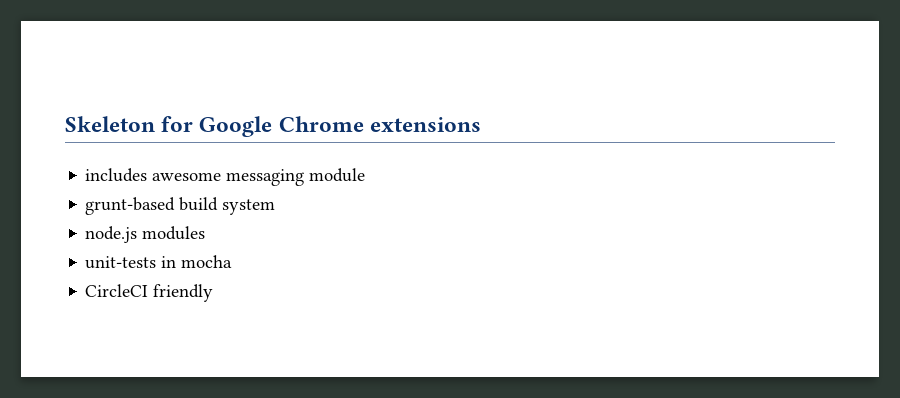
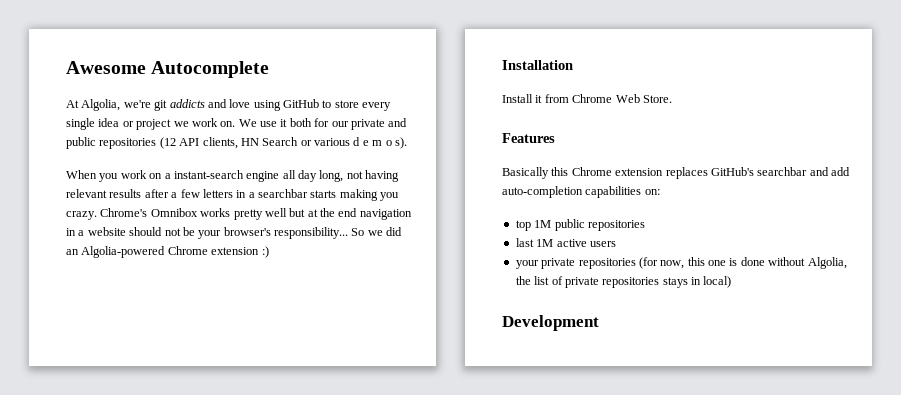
[65,116,481,137] [85,168,366,186] [85,197,276,215] [85,226,206,243] [85,255,233,269] [85,284,214,302] Skeleton for Google Chrome extensions // includes awesome messaging module // grunt-based build system // node.js modules // unit-tests in mocha // CircleCI friendly -> [66,61,270,78] [66,99,392,111] [66,118,408,130] [66,137,407,149] [66,170,400,182] [66,189,400,201] [66,208,412,220] [66,227,403,239] [66,246,269,258] [502,60,573,70] [502,94,672,103] [502,133,555,143] [502,167,850,179] [502,186,660,198] [515,219,645,231] [515,238,616,247] [515,257,847,269] [515,276,732,288] [502,315,599,331] Awesome Autocomplete // At Algolia, we're git addicts and love using GitHub to store every single idea or project we work on. We use it both for our private and public repositories (12 API clients, HN Search or various d e m o s). // When you work on a instant-search engine all day long, not having relevant results after a few letters in a searchbar starts making you crazy. Chrome's Omnibox works pretty well but at the end navigation in a website should not be your browser's responsibility... So we did an Algolia-powered Chrome extension :) // Installation // Install it from Chrome Web Store. // Features // Basically this Chrome extension replaces GitHub's searchbar and add auto-completion capabilities on: // top 1M public repositories // last 1M active users // your private repositories (for now, this one is done without Algolia, the list of private repositories stays in local) // Development

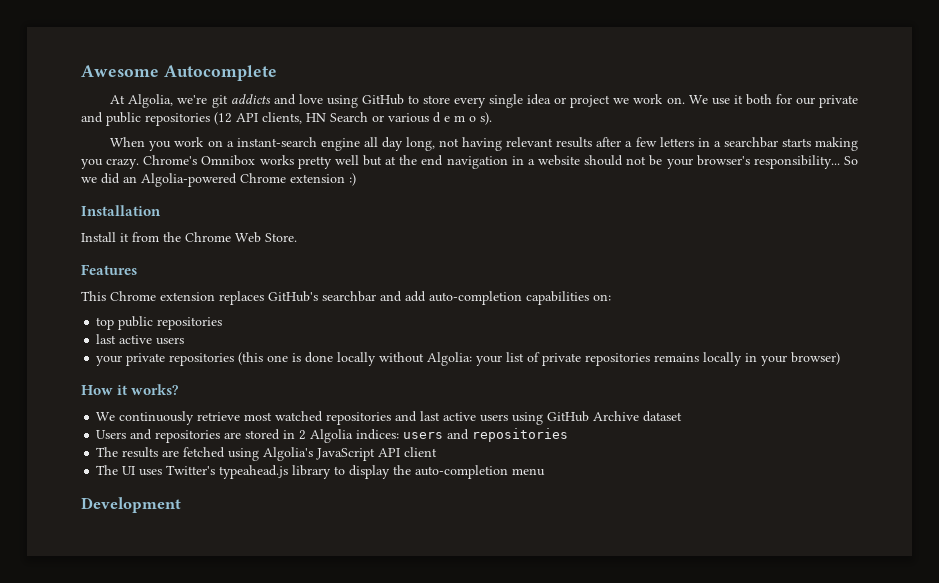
(569, 98) none -> [163,232,181,242] the
[502,167,569,179] Basically this -> [81,291,106,301] This
[534,220,552,228] 1M -> (115, 323) none
[536,239,554,247] 1M -> (117, 339) none
[638,257,847,269] [515,276,732,288] (for now, this one is done without Algolia, the list of private repositories stays in local) -> [238,352,841,366] [81,384,179,395] [96,411,683,425] [96,428,569,443] [96,447,438,461] [96,465,546,479] (this one is done locally without Algolia: your list of private repositories remains locally in your browser) // How it works? // We continuously retrieve most watched repositories and last active users using GitHub Archive dataset // Users and repositories are stored in 2 Algolia indices: users and repositories // The results are fetched using Algolia's JavaScript API client // The UI uses Twitter's typeahead.js library to display the auto-completion menu

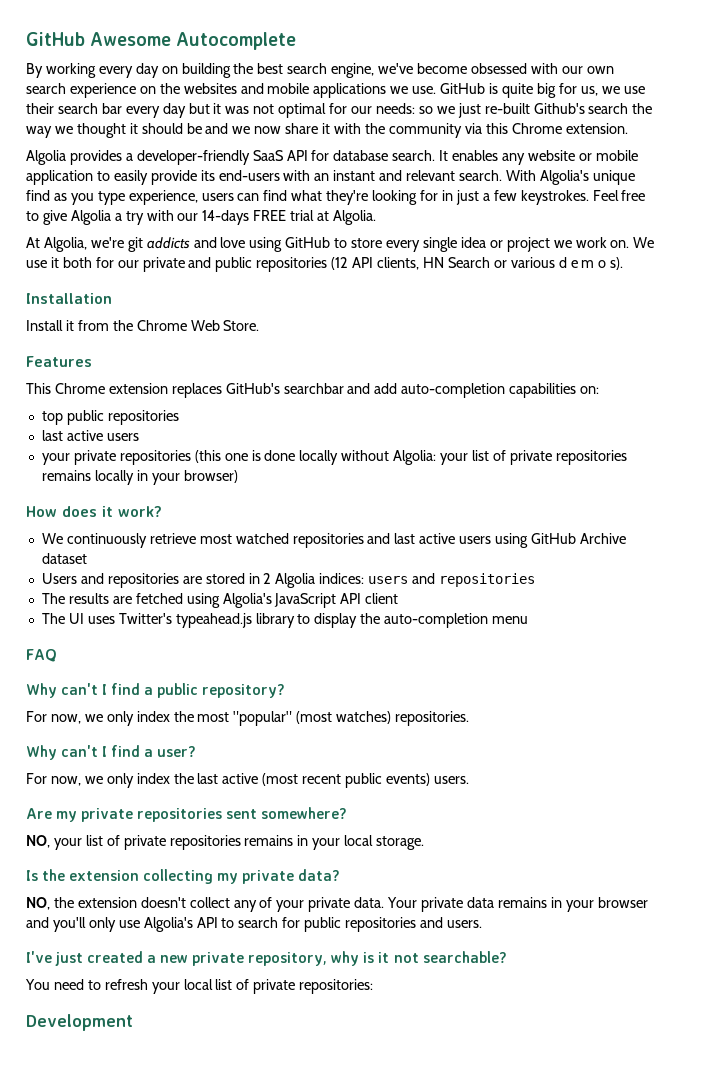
(81, 71) none -> [26,32,85,46] GitHub
(277, 73) none -> [26,63,614,78] [26,83,645,98] [26,103,653,118] [26,123,628,138] [26,150,638,165] [26,170,635,185] [26,190,646,205] [26,210,377,225] // By working every day on building the best search engine, we've become obsessed with our own search experience on the websites and mobile applications we use. GitHub is quite big for us, we use their search bar every day but it was not optimal for our needs: so we just re-built Github's search the way we thought it should be and we now share it with the community via this Chrome extension. // Algolia provides a developer-friendly SaaS API for database search. It enables any website or mobile application to easily provide its end-users with an instant and relevant search. With Algolia's unique find as you type experience, users can find what they're looking for in just a few keystrokes. Feel free to give Algolia a try with our 14-days FREE trial at Algolia.
[110,137,858,151] [81,155,858,169] [81,173,356,187] // When you work on a instant-search engine all day long, not having relevant results after a few letters in a searchbar starts making you crazy. Chrome's Omnibox works pretty well but at the end navigation in a website should not be your browser's responsibility... So we did an Algolia-powered Chrome extension :) -> (624, 263) none
[117,384,179,395] it works? -> [62,506,162,517] does it work?
(546, 472) none -> [26,649,57,662] [26,683,286,698] [26,711,470,726] [26,745,197,760] [26,773,469,788] [26,807,348,822] [26,835,425,850] [26,869,341,884] [26,897,648,912] [26,917,482,932] [26,951,507,966] [25,979,374,994] // FAQ // Why can't I find a public repository? // For now, we only index the most "popular" (most watches) repositories. // Why can't I find a user? // For now, we only index the last active (most recent public events) users. // Are my private repositories sent somewhere? // NO, your list of private repositories remains in your local storage. // Is the extension collecting my private data? // NO, the extension doesn't collect any of your private data. Your private data remains in your browser and you'll only use Algolia's API to search for public repositories and users. // I've just created a new private repository, why is it not searchable? // You need to refresh your local list of private repositories:

